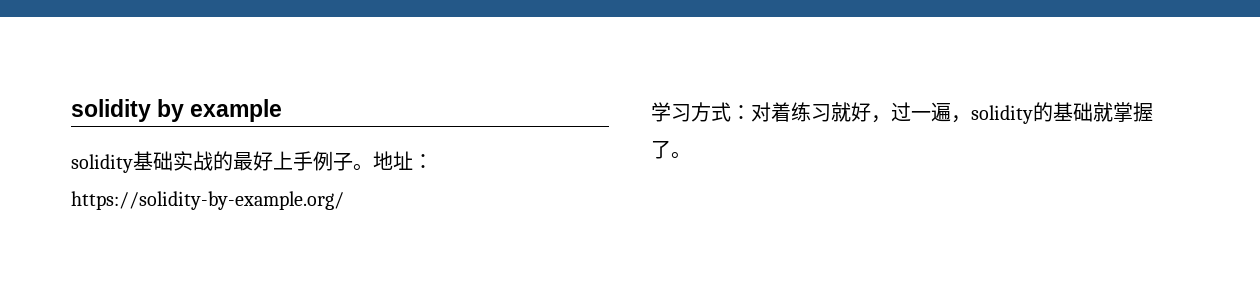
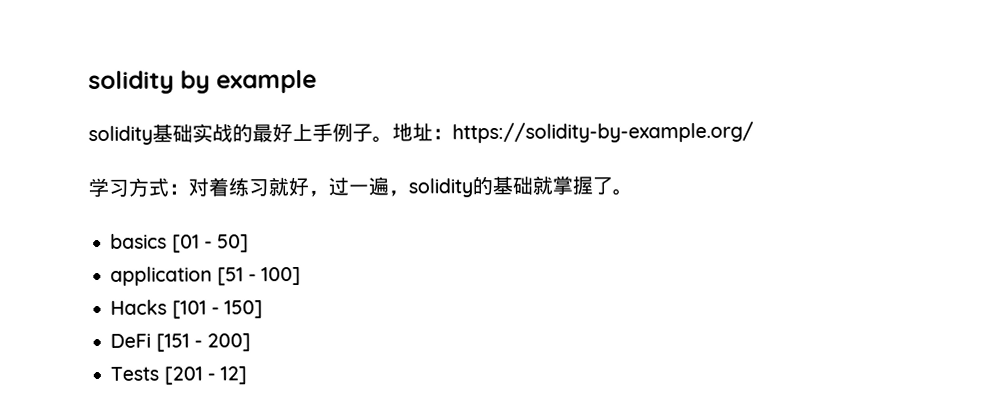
(691, 155) none -> [110,233,250,253] [110,266,302,286] [110,299,264,319] [110,333,252,352] [110,366,248,385] // basics [01 - 50] // application [51 - 100] // Hacks [101 - 150] // DeFi [151 - 200] // Tests [201 - 12]

